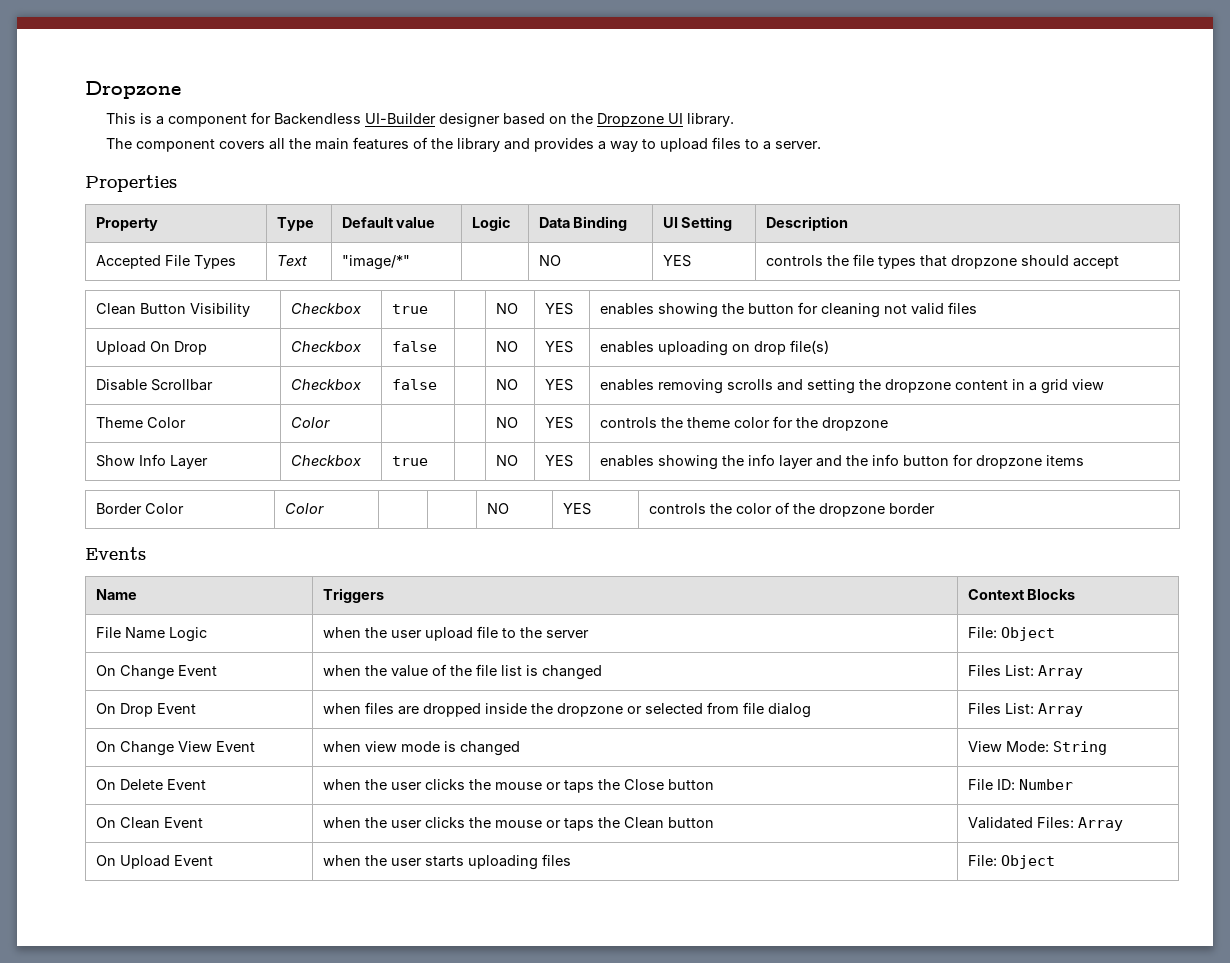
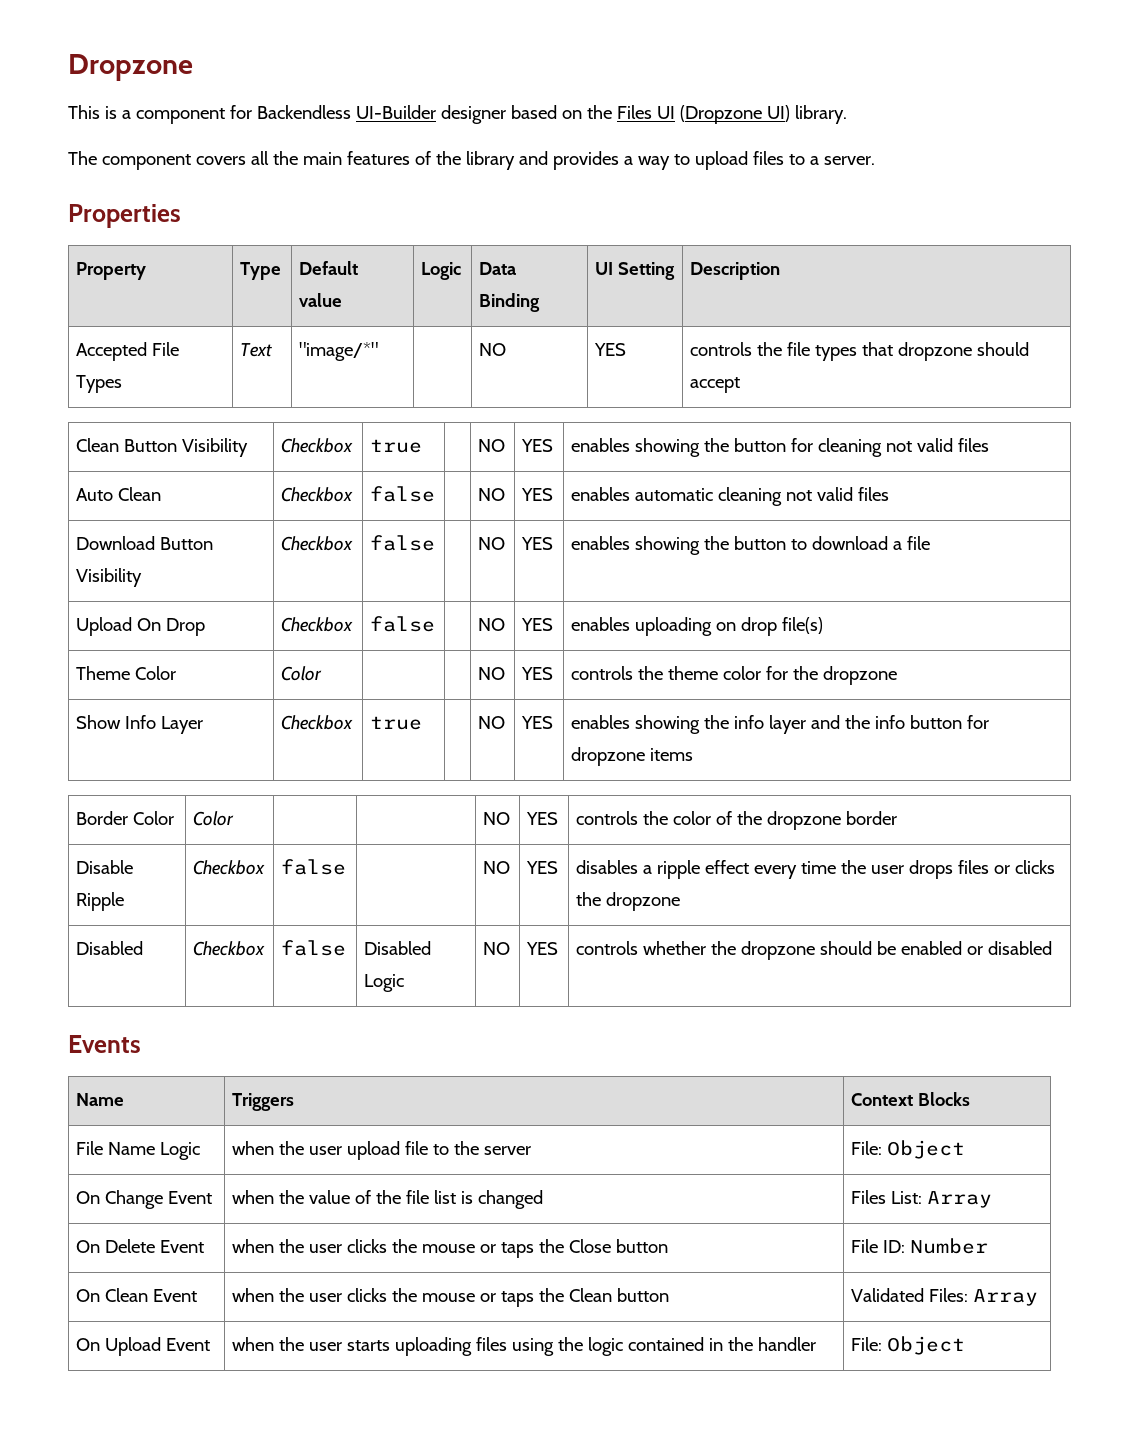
[596,113,683,127] Dropzone UI -> [616,105,790,124] Files UI (Dropzone UI)
(977, 308) none -> [76,487,162,501] [281,487,354,502] [370,486,436,502] [478,488,506,501] [521,488,554,501] [571,487,890,506] [76,536,214,550] [76,568,143,587] [281,536,354,551] [370,535,436,551] [478,537,506,550] [521,537,554,550] [571,536,931,555] // Auto Clean | Checkbox | false | | NO | YES | enables automatic cleaning not valid files // Download Button Visibility | Checkbox | false | | NO | YES | enables showing the button to download a file
[95,379,213,391] [290,379,361,390] [391,379,437,390] [495,379,518,390] [544,379,573,391] [599,379,1104,394] // Disable Scrollbar | Checkbox | false | | NO | YES | enables removing scrolls and setting the dropzone content in a grid view -> (824, 625) none
(935, 508) none -> [76,860,134,874] [76,892,125,911] [193,860,266,875] [281,859,347,875] [483,861,511,874] [526,861,559,874] [576,860,1056,879] [576,892,681,911] [76,941,144,955] [193,941,266,956] [281,940,347,956] [364,941,432,955] [364,974,405,992] [483,942,511,955] [526,942,559,955] [576,941,1053,960] // Disable Ripple | Checkbox | false | | NO | YES | disables a ripple effect every time the user drops files or clicks the dropzone // Disabled | Checkbox | false | Disabled Logic | NO | YES | controls whether the dropzone should be enabled or disabled
[95,703,196,717] [322,702,811,718] [967,703,1083,717] [95,741,255,756] [322,741,520,756] [967,741,1107,755] // On Drop Event | when files are dropped inside the dropzone or selected from file dialog | Files List: Array // On Change View Event | when view mode is changed | View Mode: String -> (993, 1199) none
(571, 860) none -> [512,1337,817,1356] using the logic contained in the handler

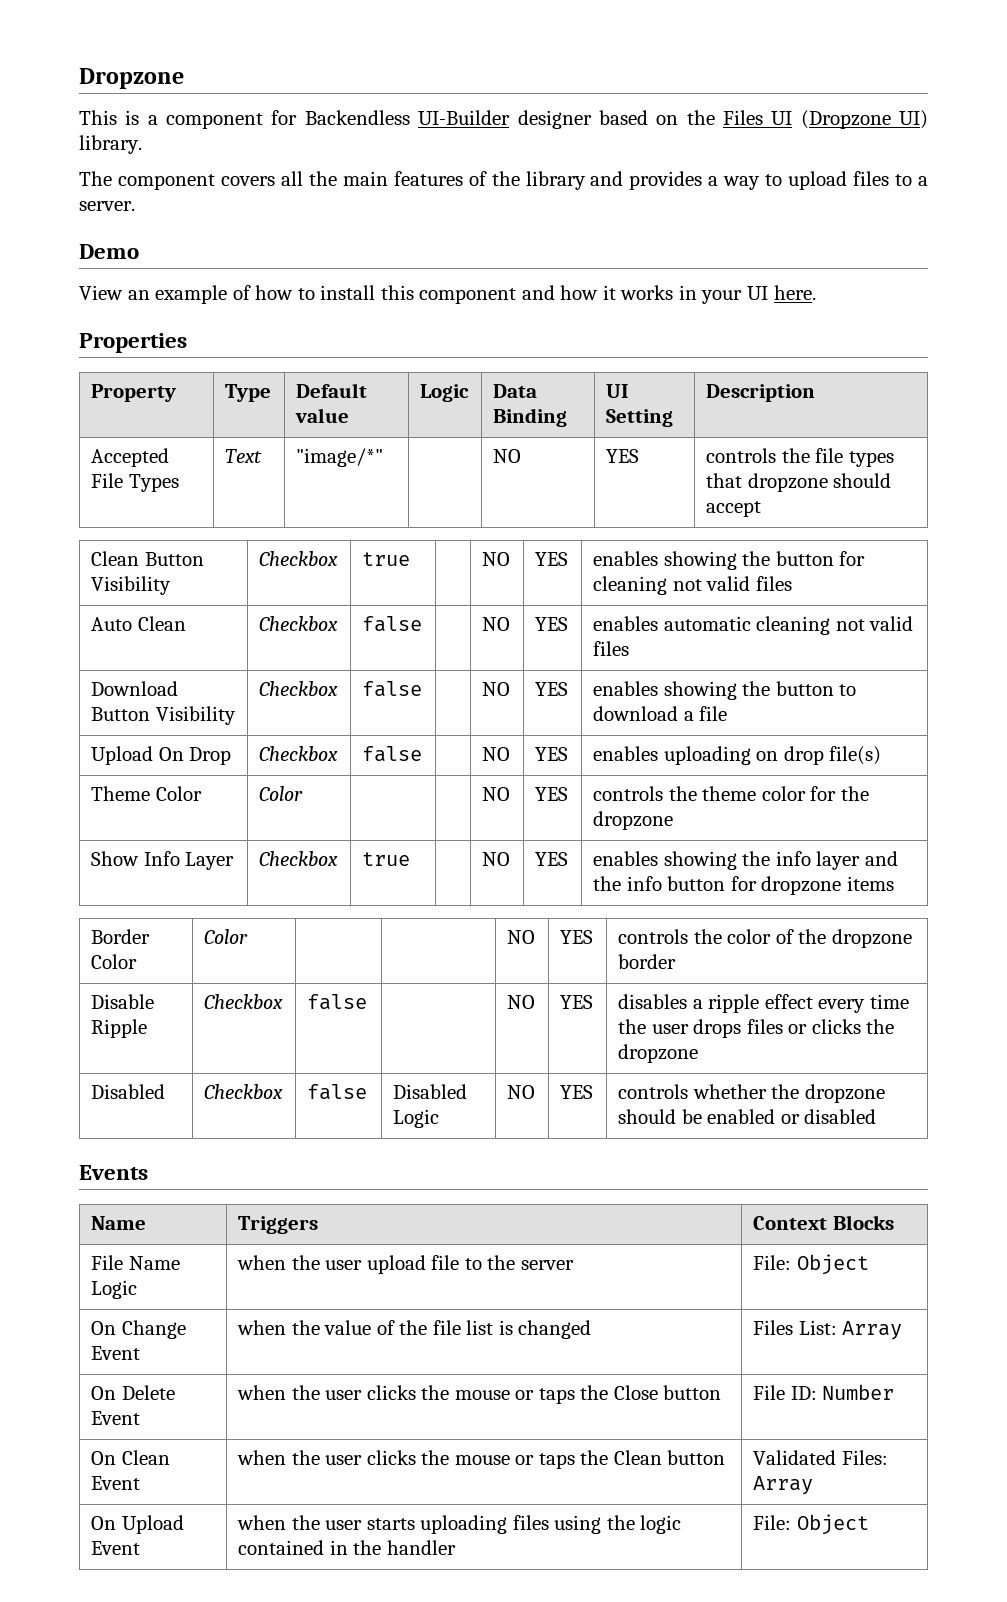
(875, 160) none -> [79,244,139,259] [79,285,816,304] // Demo // View an example of how to install this component and how it works in your UI here.

